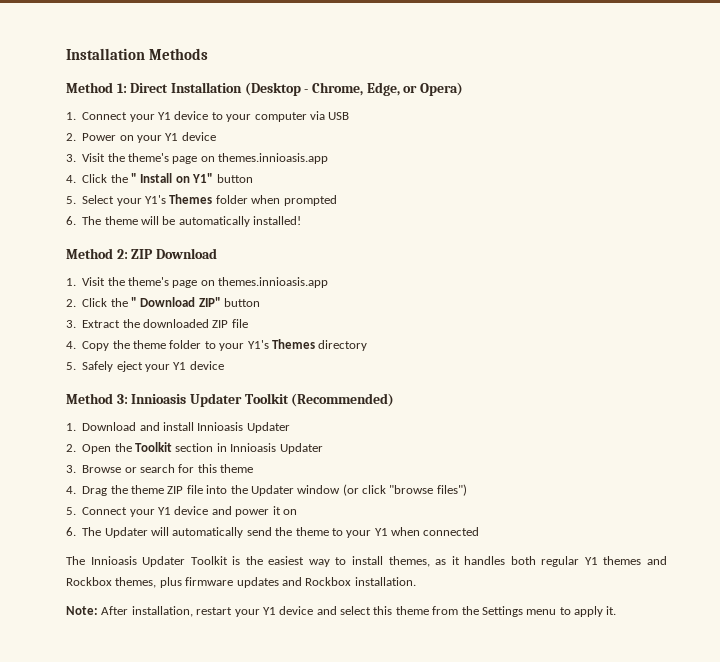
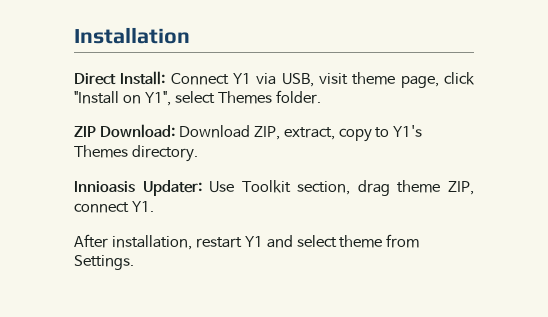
[66,48,209,60] [66,82,463,96] [66,111,350,122] [66,132,216,143] [66,153,329,164] [66,173,253,183] [66,194,337,206] [66,216,302,227] [66,248,217,259] [66,277,329,288] [66,297,261,307] [66,319,248,328] [66,339,368,351] [66,361,224,372] [66,393,395,407] [66,422,290,433] [66,442,323,454] [66,464,254,473] [66,484,467,496] [66,506,297,517] [66,527,480,538] [66,556,667,567] [66,577,416,588] [66,606,314,617] Installation Methods // Method 1: Direct Installation (Desktop - Chrome, Edge, or Opera) // 1. Connect your Y1 device to your computer via USB // 2. Power on your Y1 device // 3. Visit the theme's page on themes.innioasis.app // 4. Click the " Install on Y1" button // 5. Select your Y1's Themes folder when prompted // 6. The theme will be automatically installed! // Method 2: ZIP Download // 1. Visit the theme's page on themes.innioasis.app // 2. Click the " Download ZIP" button // 3. Extract the downloaded ZIP file // 4. Copy the theme folder to your Y1's Themes directory // 5. Safely eject your Y1 device // Method 3: Innioasis Updater Toolkit (Recommended) // 1. Download and install Innioasis Updater // 2. Open the Toolkit section in Innioasis Updater // 3. Browse or search for this theme // 4. Drag the theme ZIP file into the Updater window (or click "browse files") // 5. Connect your Y1 device and power it on // 6. The Updater will automatically send the theme to your Y1 when connected // The Innioasis Updater Toolkit is the easiest way to install themes, as it handles both regular Y1 themes and Rockbox themes, plus firmware updates and Rockbox installation. // Note: After installation, restart your Y1 device -> [74,27,190,44] [74,71,475,88] [74,90,321,106] [74,124,423,142] [74,145,198,162] [74,180,475,196] [74,201,154,213] [74,234,263,250] Installation // Direct Install: Connect Y1 via USB, visit theme page, click "Install on Y1", select Themes folder. // ZIP Download: Download ZIP, extract, copy to Y1's Themes directory. // Innioasis Updater: Use Toolkit section, drag theme ZIP, connect Y1. // After installation, restart Y1
[373,606,393,615] this -> (337, 241) none
[461,606,617,617] the Settings menu to apply it. -> [74,255,134,270] Settings.

